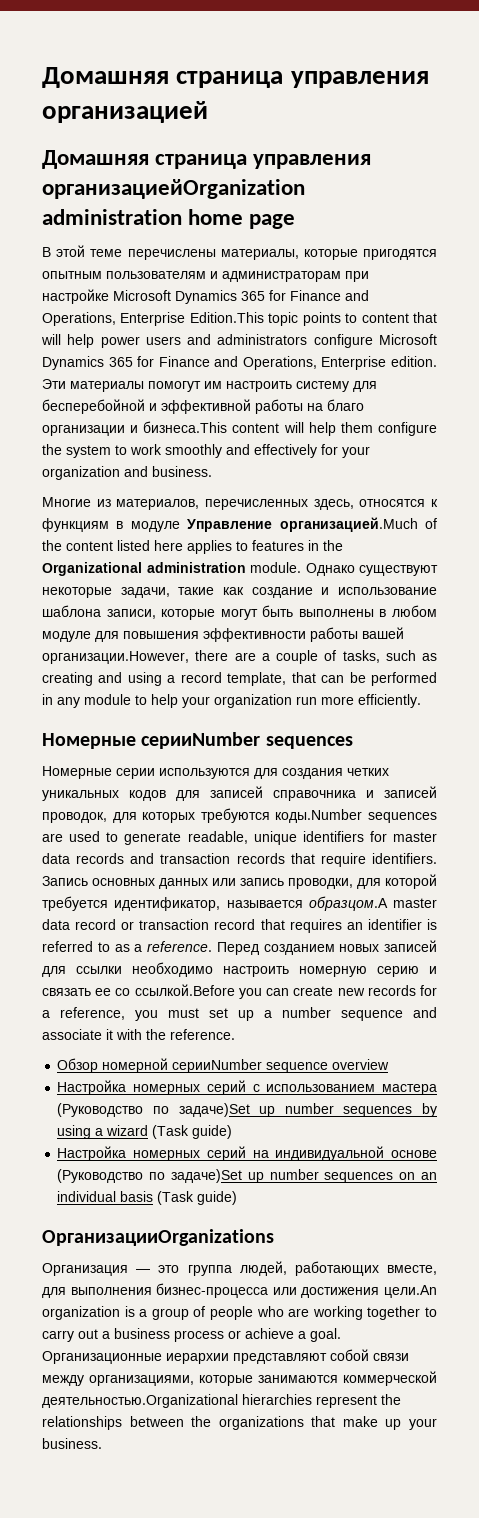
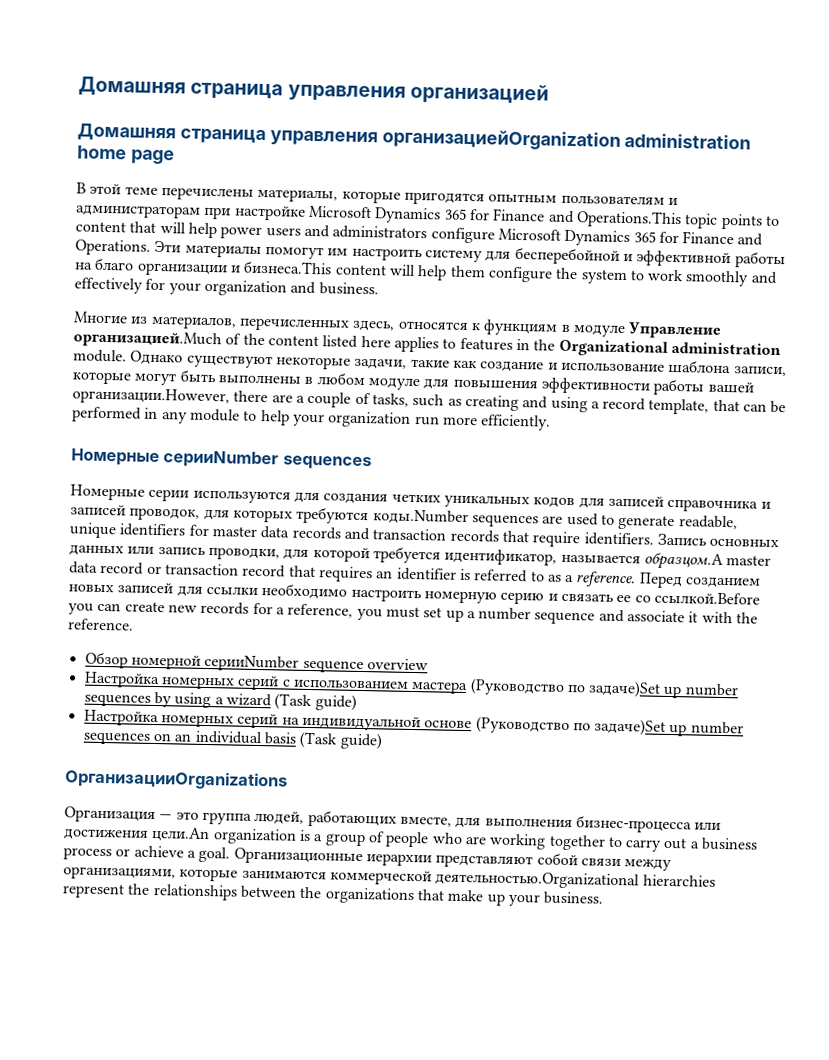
[42,312,264,326] Operations, Enterprise Edition.This -> [575,210,682,229] Operations.This
[242,356,437,370] Operations, Enterprise edition. -> [75,239,151,256] Operations.

